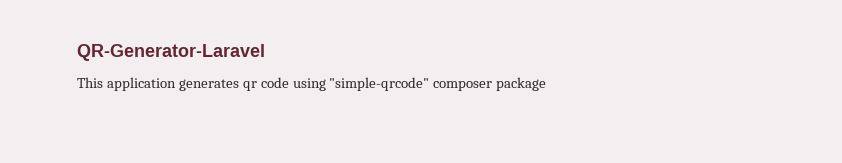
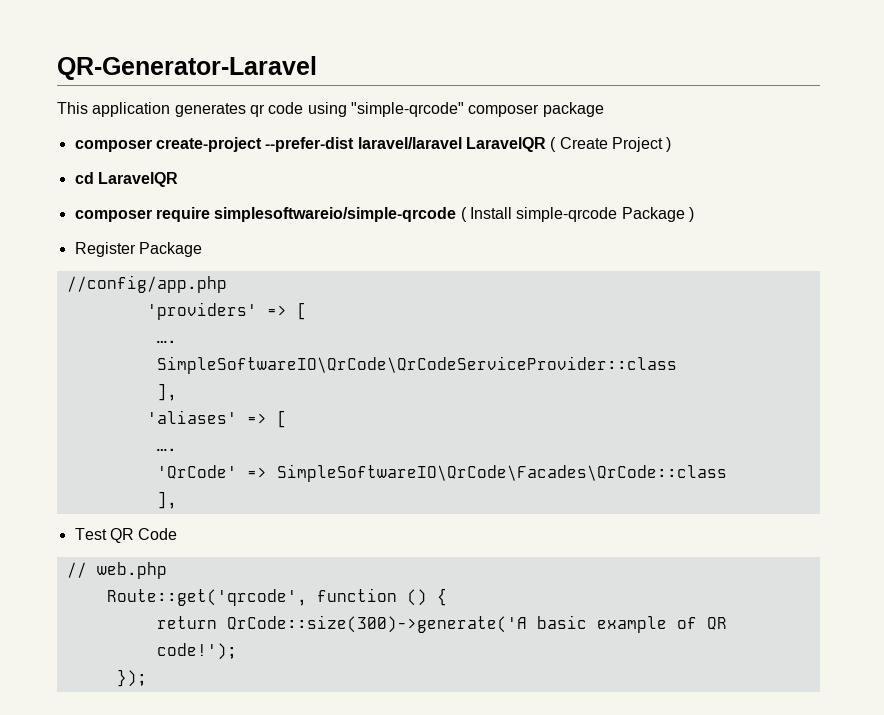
(547, 84) none -> [74,137,672,152] [74,172,178,187] [74,207,694,222] [74,242,202,257] [66,275,227,293] [146,302,307,320] [156,340,177,343] [156,356,677,374] [156,383,177,401] [146,410,287,428] [156,448,177,451] [156,464,727,482] [156,491,177,509] [74,528,178,543] [66,562,167,579] [106,588,447,606] [156,615,727,633] [156,643,237,660] [116,669,147,687] // composer create-project --prefer-dist laravel/laravel LaravelQR ( Create Project ) // cd LaravelQR // composer require simplesoftwareio/simple-qrcode ( Install simple-qrcode Package ) // Register Package // //config/app.php // 'providers' => [ // …. // SimpleSoftwareIO\QrCode\QrCodeServiceProvider::class // ], // 'aliases' => [ // …. // 'QrCode' => SimpleSoftwareIO\QrCode\Facades\QrCode::class // ], // Test QR Code // // web.php // Route::get('qrcode', function () { // return QrCode::size(300)->generate('A basic example of QR code!'); // });

